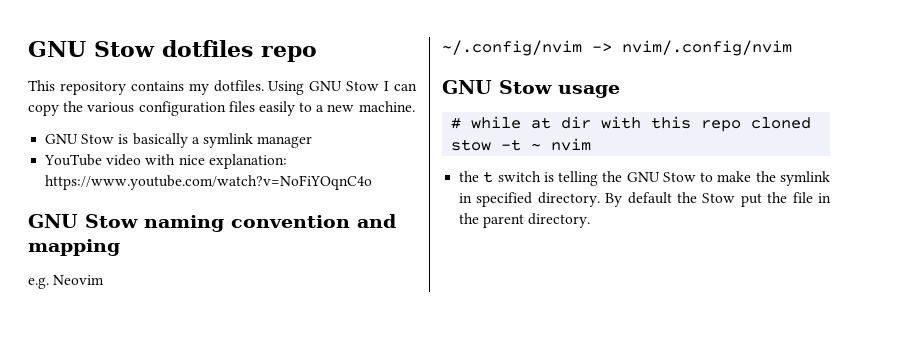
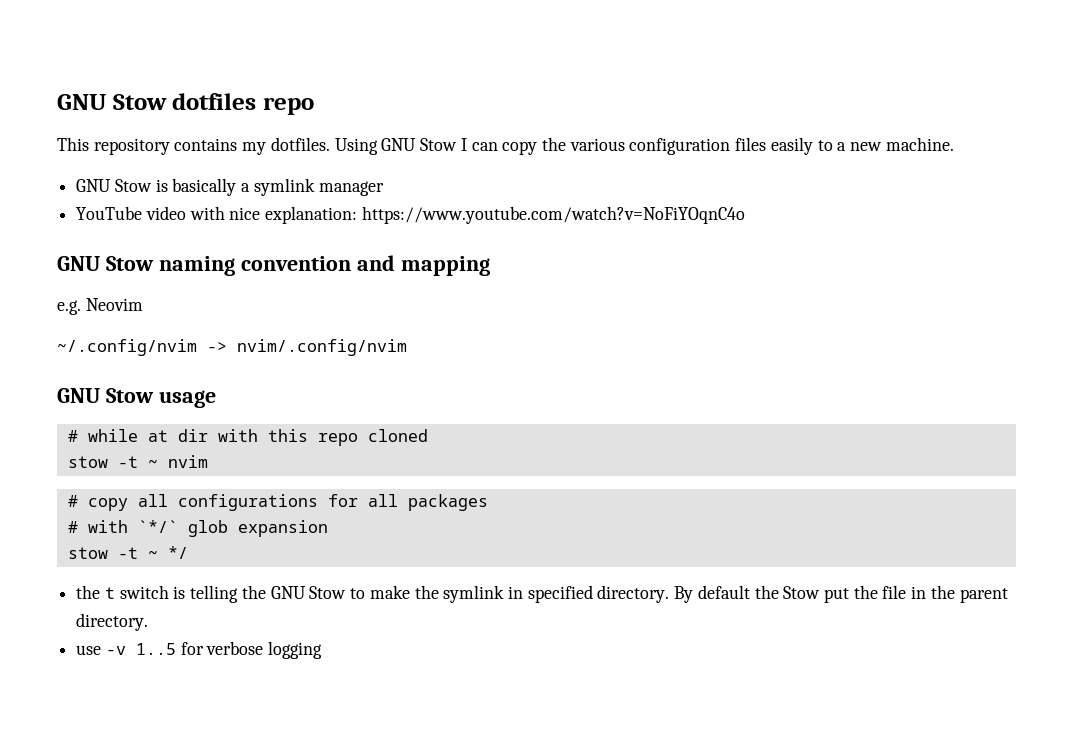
(592, 144) none -> [67,494,488,511] [67,520,328,537] [67,546,188,559] // # copy all configurations for all packages // # with `*/` glob expansion // stow -t ~ */
(591, 220) none -> [76,641,323,659] // use -v 1..5 for verbose logging

